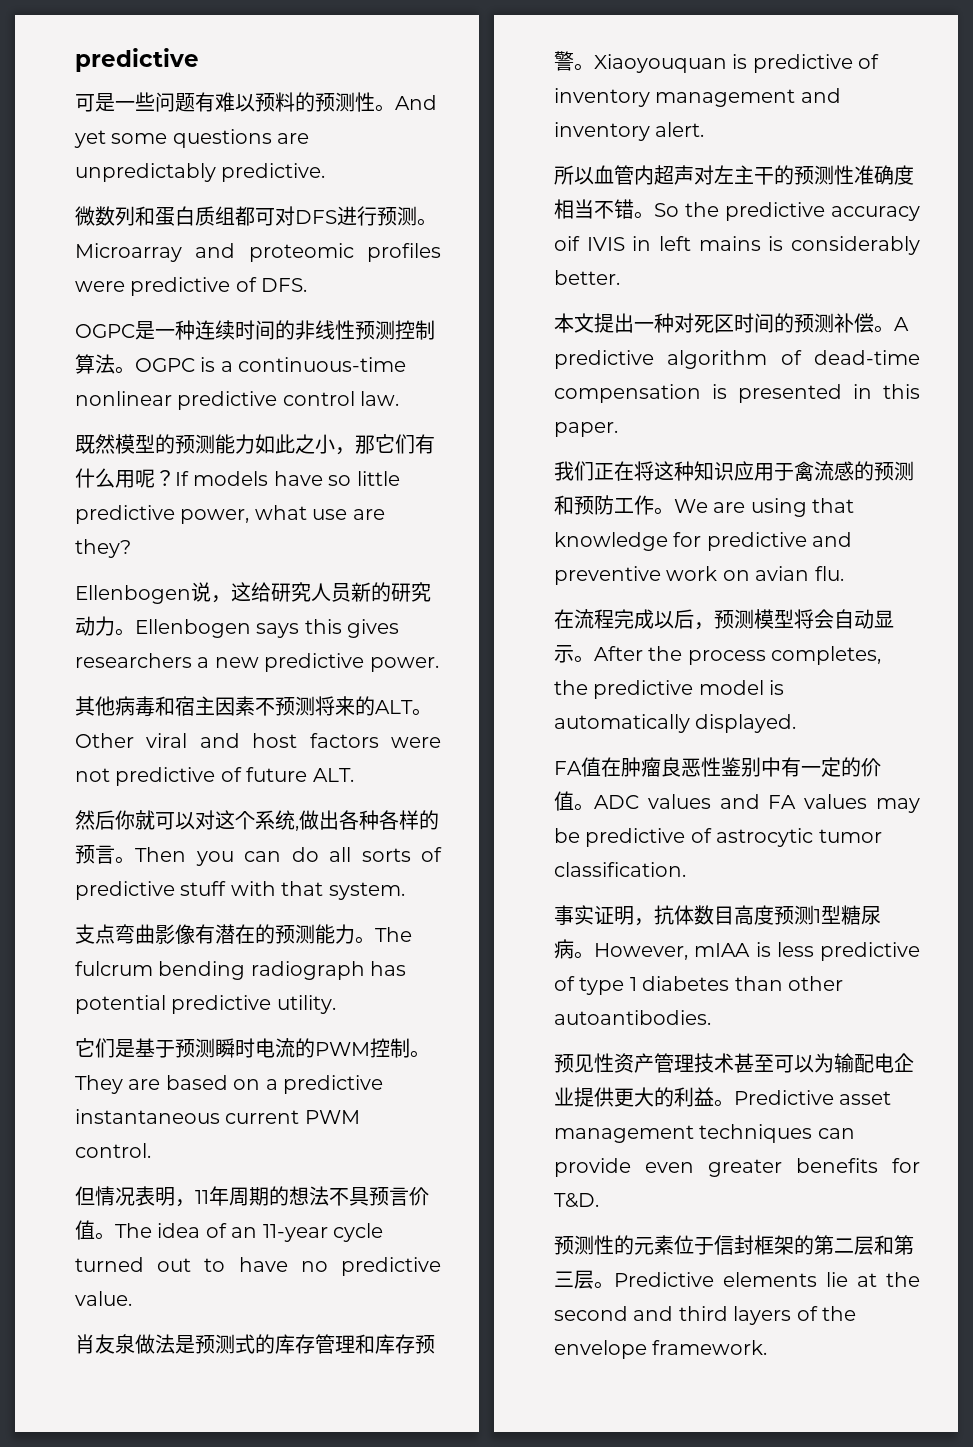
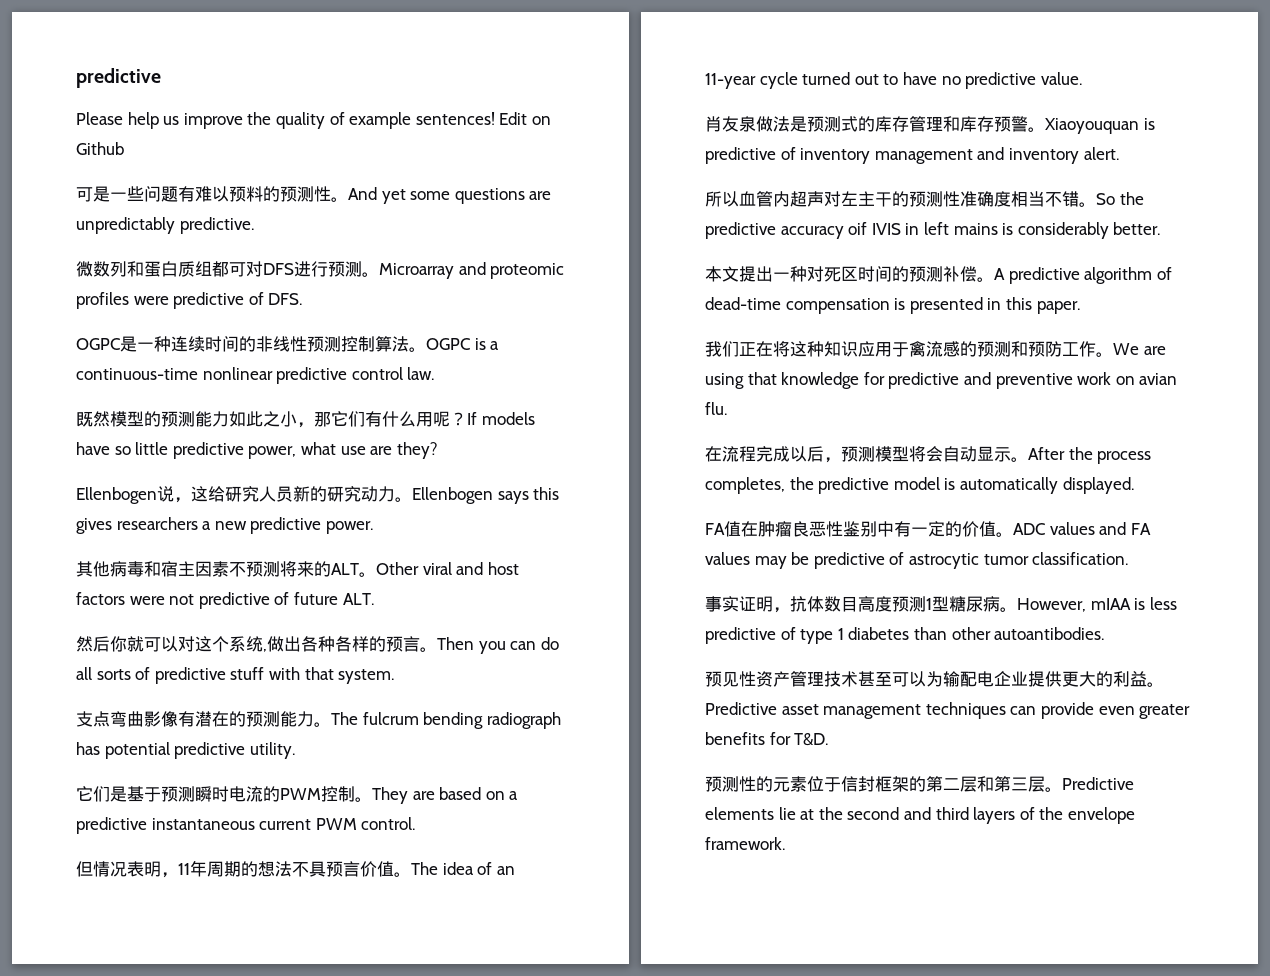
[75,48,199,72] predictive -> [76,68,161,88] [76,112,551,129] [76,142,124,155] predictive // Please help us improve the quality of example sentences! Edit on Github

